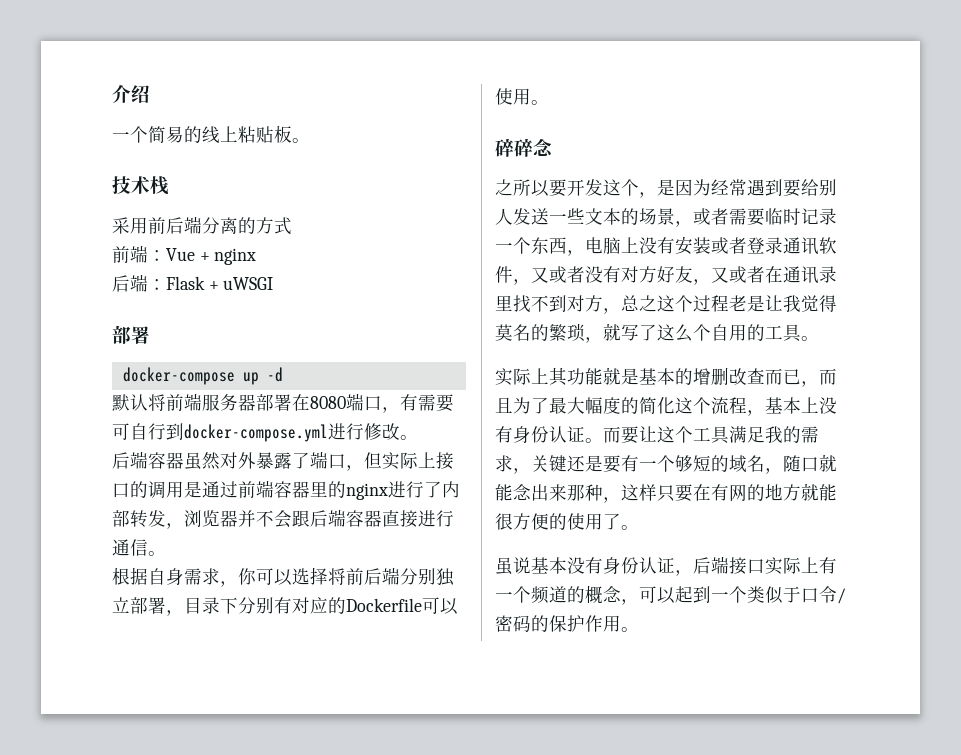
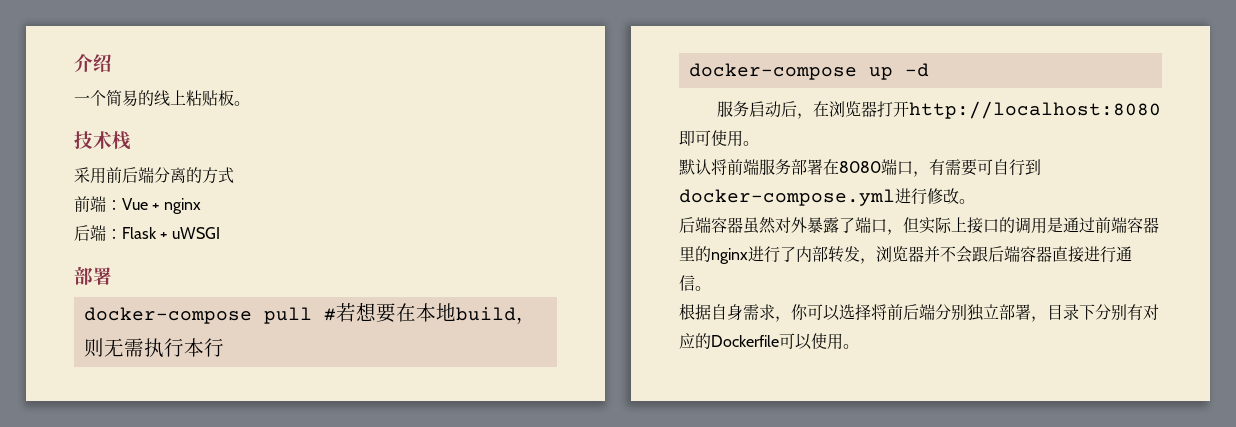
[242,367,283,385] up -d -> [263,302,536,324] [83,338,224,358] [688,63,929,80] [716,101,1161,119] [679,130,759,147] pull #若想要在本地build，则无需执行本行 // docker-compose up -d // 服务启动后，在浏览器打开http://localhost:8080即可使用。
[238,394,256,411] 器 -> (791, 167) none
[495,138,553,157] [495,179,837,198] [495,208,837,227] [495,236,837,256] [495,266,837,285] [495,295,837,314] [495,323,819,343] [495,367,837,387] [495,397,837,416] [495,426,819,444] [495,454,837,474] [495,483,837,503] [495,513,639,530] [495,556,837,576] [495,585,846,605] [495,615,639,632] // 碎碎念 // 之所以要开发这个，是因为经常遇到要给别人发送一些文本的场景，或者需要临时记录一个东西，电脑上没有安装或者登录通讯软件，又或者没有对方好友，又或者在通讯录里找不到对方，总之这个过程老是让我觉得莫名的繁琐，就写了这么个自用的工具。 // 实际上其功能就是基本的增删改查而已，而且为了最大幅度的简化这个流程，基本上没有身份认证。而要让这个工具满足我的需求，关键还是要有一个够短的域名，随口就能念出来那种，这样只要在有网的地方就能很方便的使用了。 // 虽说基本没有身份认证，后端接口实际上有一个频道的概念，可以起到一个类似于口令/密码的保护作用。 -> (859, 346) none

